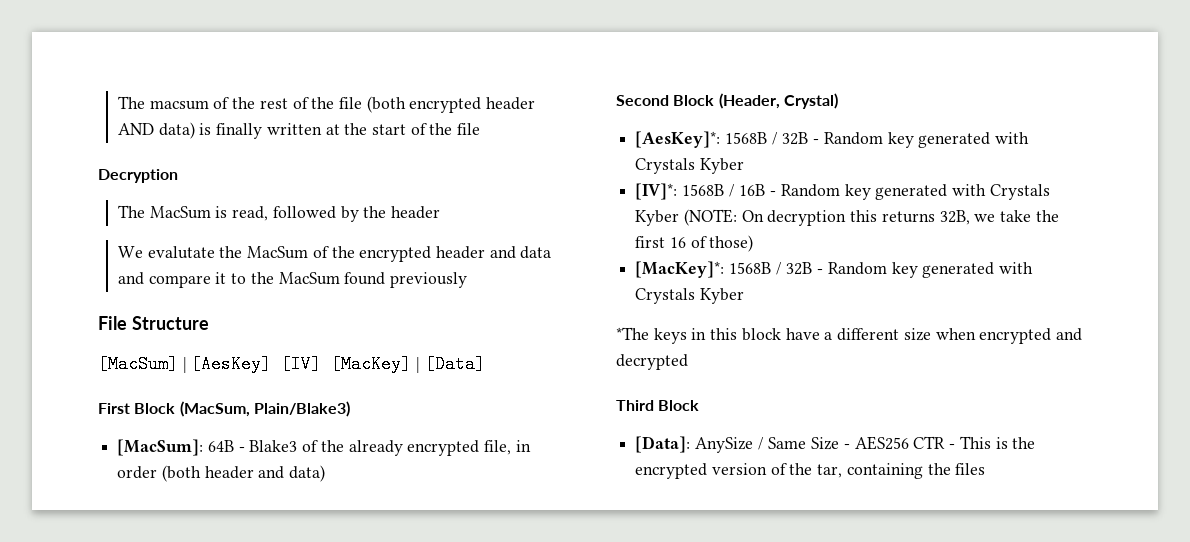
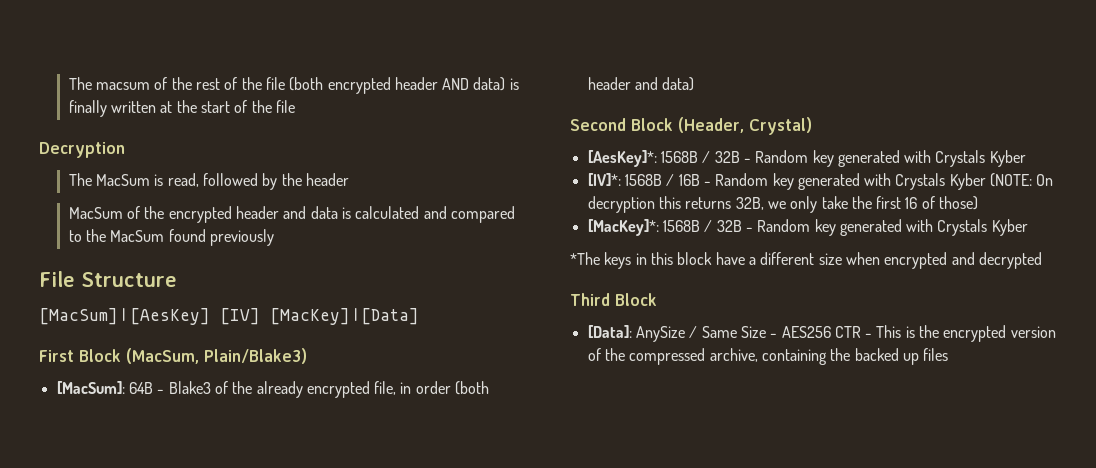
[117,246,243,259] We evalutate the -> (349, 179) none
[117,272,227,288] and compare it -> [341,206,515,223] is calculated and compared
(996, 218) none -> [790,196,818,213] only
[817,463,951,479] tar, containing the -> [629,348,919,365] compressed archive, containing the backed up

